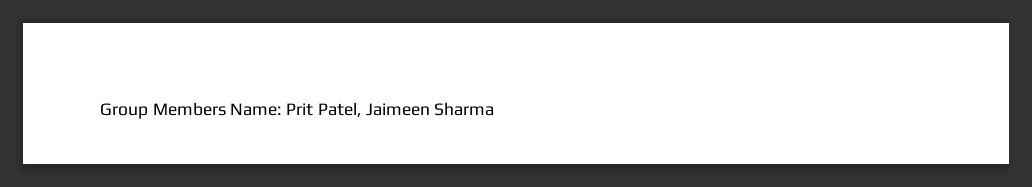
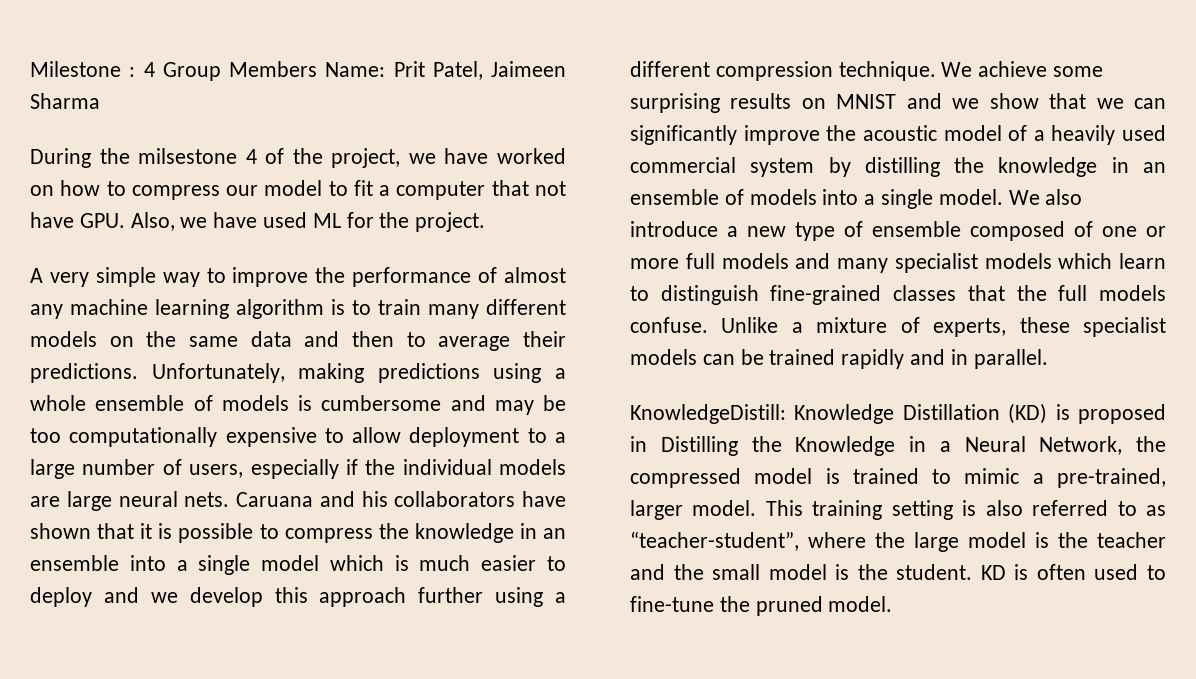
(100, 111) none -> [30,61,155,77] Milestone : 4
(495, 109) none -> [30,148,566,168] [30,180,566,200] [30,212,486,232] [30,267,567,287] [30,299,566,319] [30,331,566,351] [30,363,566,383] [30,395,566,415] [30,427,566,447] [30,459,566,479] [30,491,566,511] [30,523,566,543] [30,555,566,575] [30,587,566,607] [630,61,1104,81] [630,93,1166,113] [630,125,1166,145] [630,157,1166,177] [630,189,1083,209] [630,221,1166,241] [630,253,1166,273] [630,285,1166,305] [630,317,1166,337] [630,349,1048,369] [630,403,1166,424] [630,436,1166,456] [630,468,1166,488] [630,500,1166,520] [630,531,1166,552] [630,564,1166,580] [630,596,893,616] // During the milsestone 4 of the project, we have worked on how to compress our model to fit a computer that not have GPU. Also, we have used ML for the project. // A very simple way to improve the performance of almost any machine learning algorithm is to train many different models on the same data and then to average their predictions. Unfortunately, making predictions using a whole ensemble of models is cumbersome and may be too computationally expensive to allow deployment to a large number of users, especially if the individual models are large neural nets. Caruana and his collaborators have shown that it is possible to compress the knowledge in an ensemble into a single model which is much easier to deploy and we develop this approach further using a different compression technique. We achieve some surprising results on MNIST and we show that we can significantly improve the acoustic model of a heavily used commercial system by distilling the knowledge in an ensemble of models into a single model. We also introduce a new type of ensemble composed of one or more full models and many specialist models which learn to distinguish fine-grained classes that the full models confuse. Unlike a mixture of experts, these specialist models can be trained rapidly and in parallel. // KnowledgeDistill: Knowledge Distillation (KD) is proposed in Distilling the Knowledge in a Neural Network, the compressed model is trained to mimic a pre-trained, larger model. This training setting is also referred to as “teacher-student”, where the large model is the teacher and the small model is the student. KD is often used to fine-tune the pruned model.

